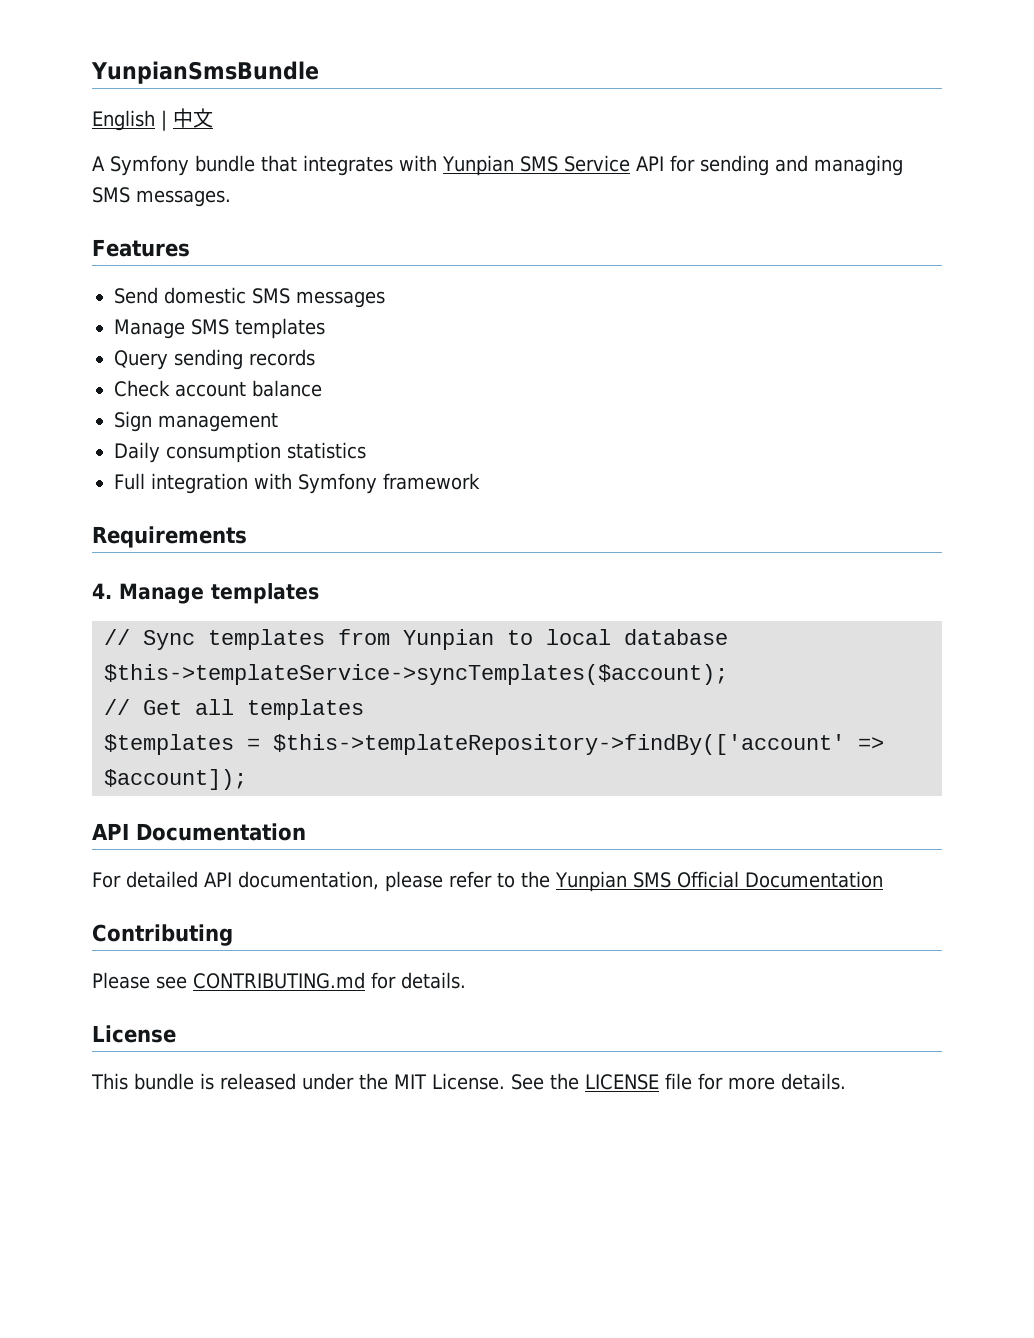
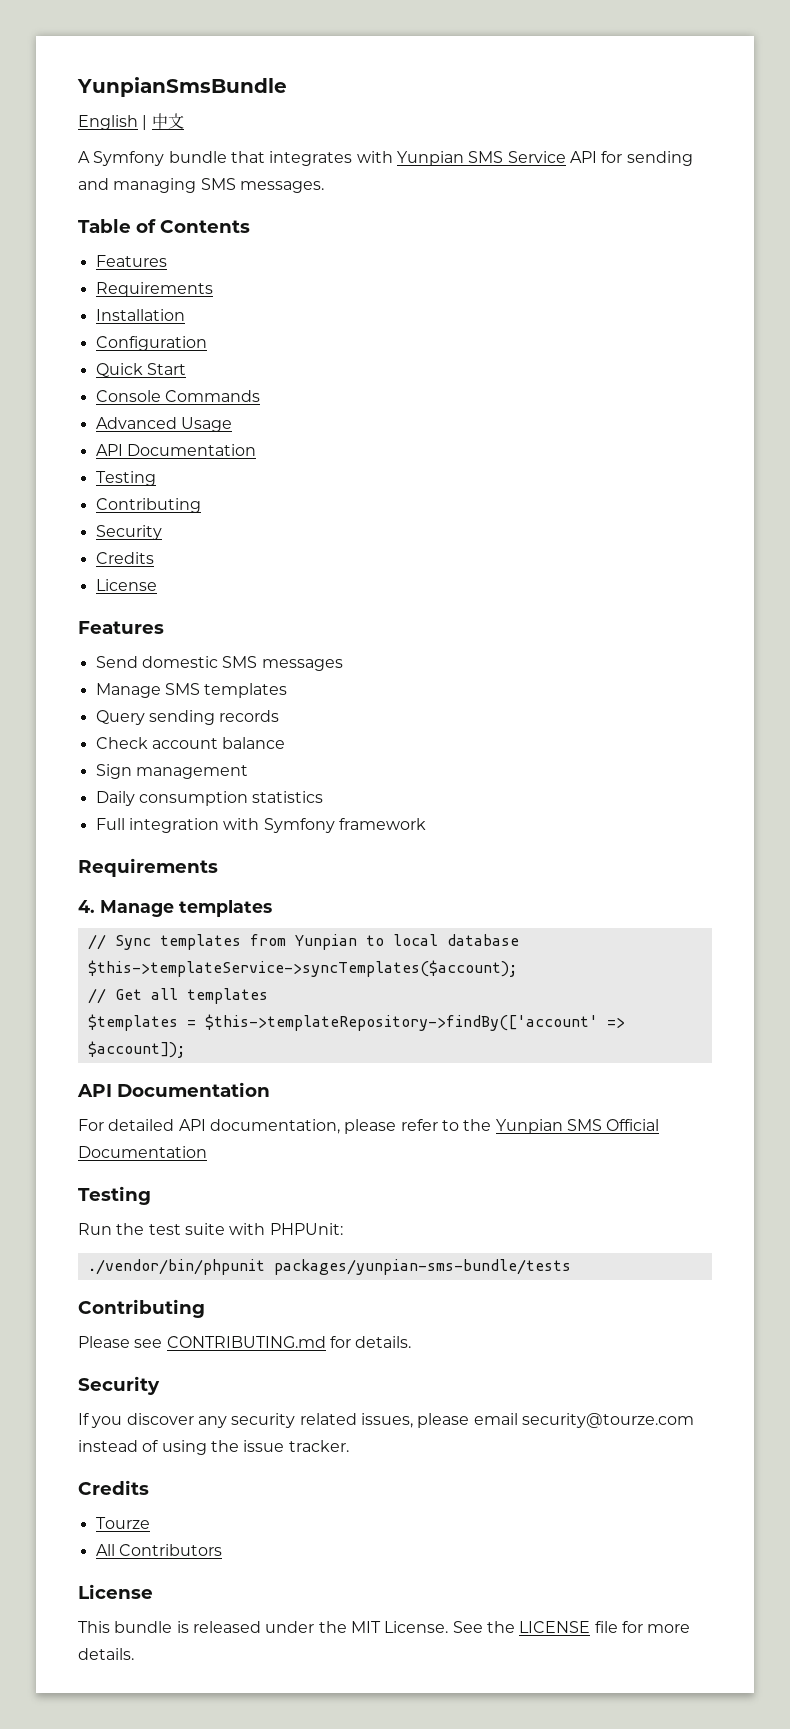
(231, 198) none -> [78,219,250,233] [95,255,167,267] [95,282,213,297] [95,309,185,321] [95,336,207,351] [95,363,186,377] [95,390,260,402] [95,417,232,432] [95,444,256,456] [95,471,156,486] [95,498,201,513] [95,525,162,540] [95,552,154,564] [95,579,157,591] // Table of Contents // Features // Requirements // Installation // Configuration // Quick Start // Console Commands // Advanced Usage // API Documentation // Testing // Contributing // Security // Credits // License
(883, 879) none -> [78,1186,151,1205] [78,1223,343,1235] [87,1259,571,1275] // Testing // Run the test suite with PHPUnit: // ./vendor/bin/phpunit packages/yunpian-sms-bundle/tests
(466, 980) none -> [78,1376,160,1395] [78,1413,694,1428] [78,1440,349,1455] [78,1480,149,1495] [95,1517,150,1529] [95,1544,222,1556] // Security // If you discover any security related issues, please email security@tourze.com instead of using the issue tracker. // Credits // Tourze // All Contributors

